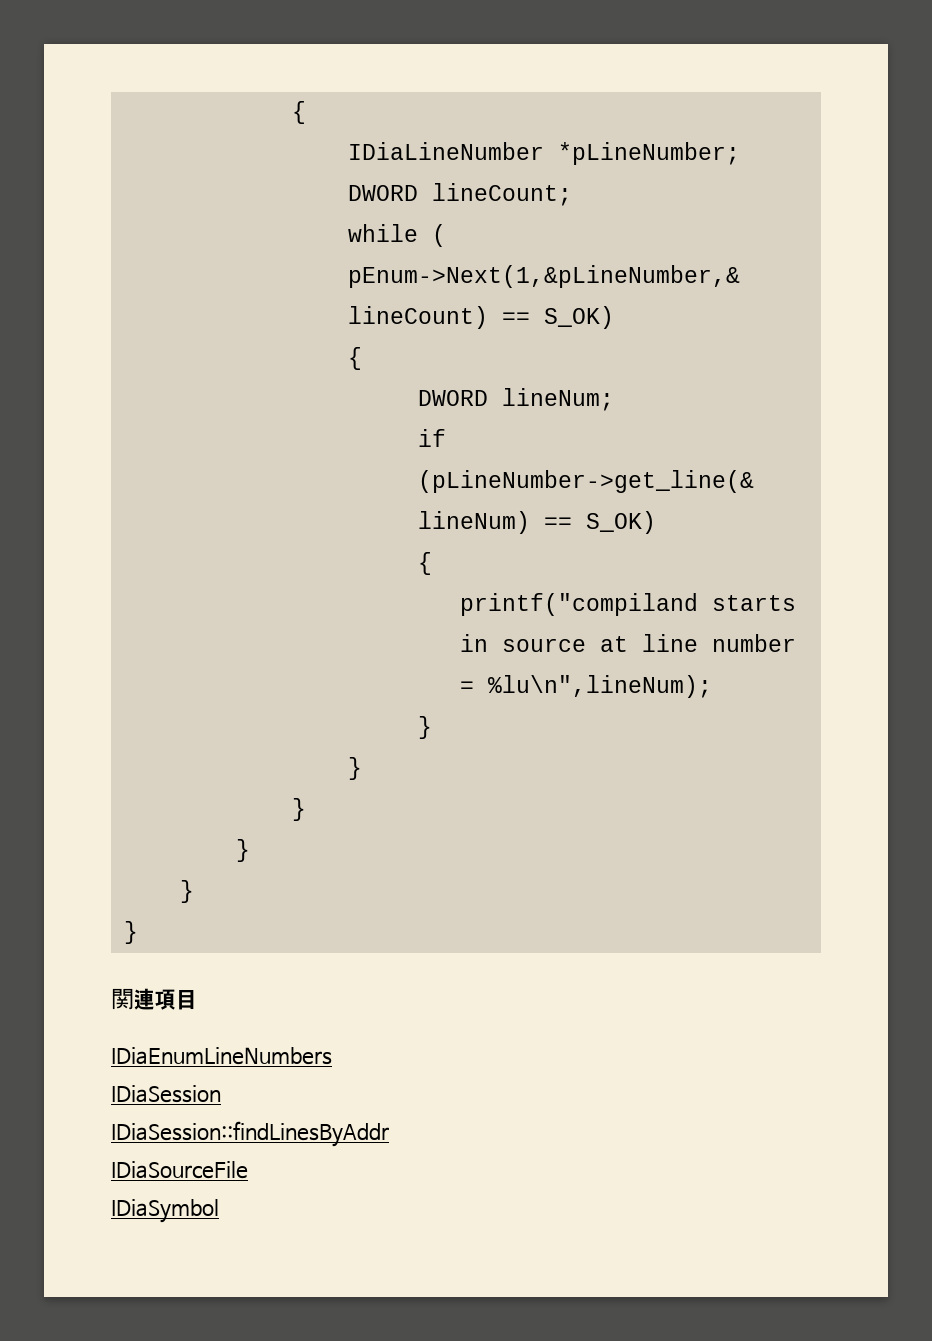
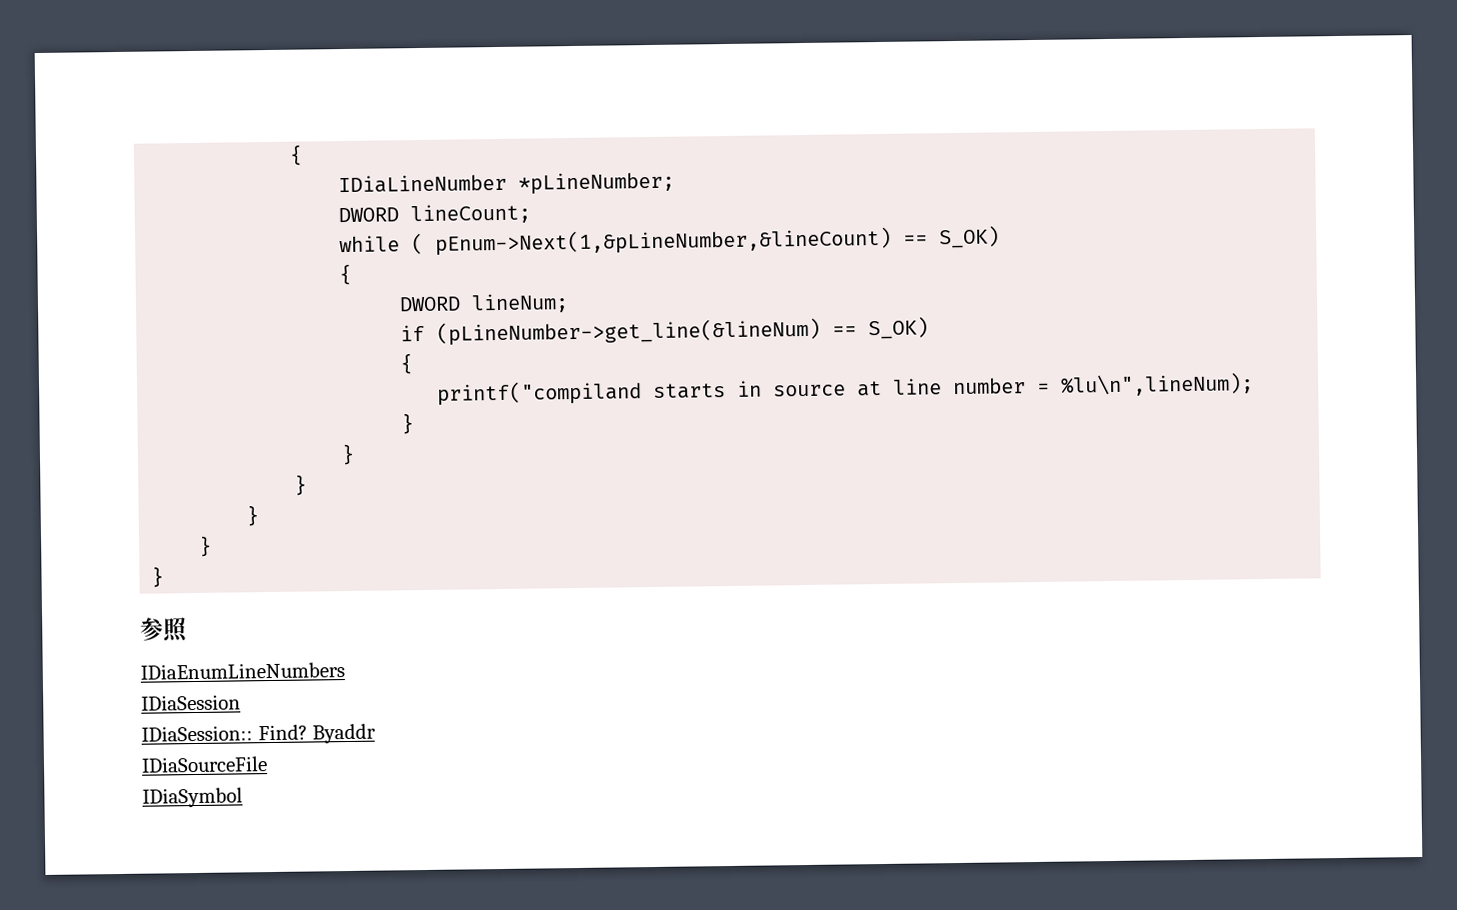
[111,988,197,1010] 関連項目 -> [140,617,188,643] 参照
[111,1121,389,1147] IDiaSession::findLinesByAddr -> [141,723,377,744] IDiaSession:: Find? Byaddr

